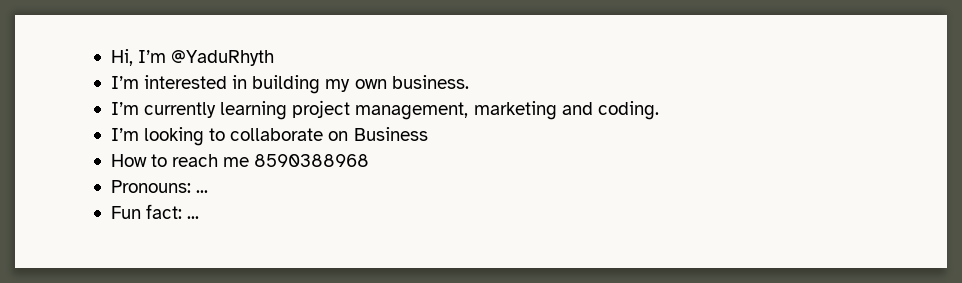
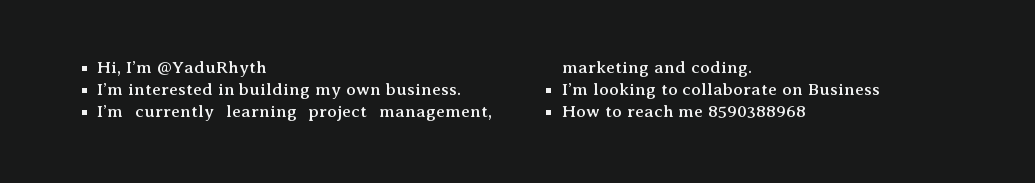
[110,180,209,193] [110,204,200,219] // Pronouns: ... // Fun fact: ... -> (807, 112) none

